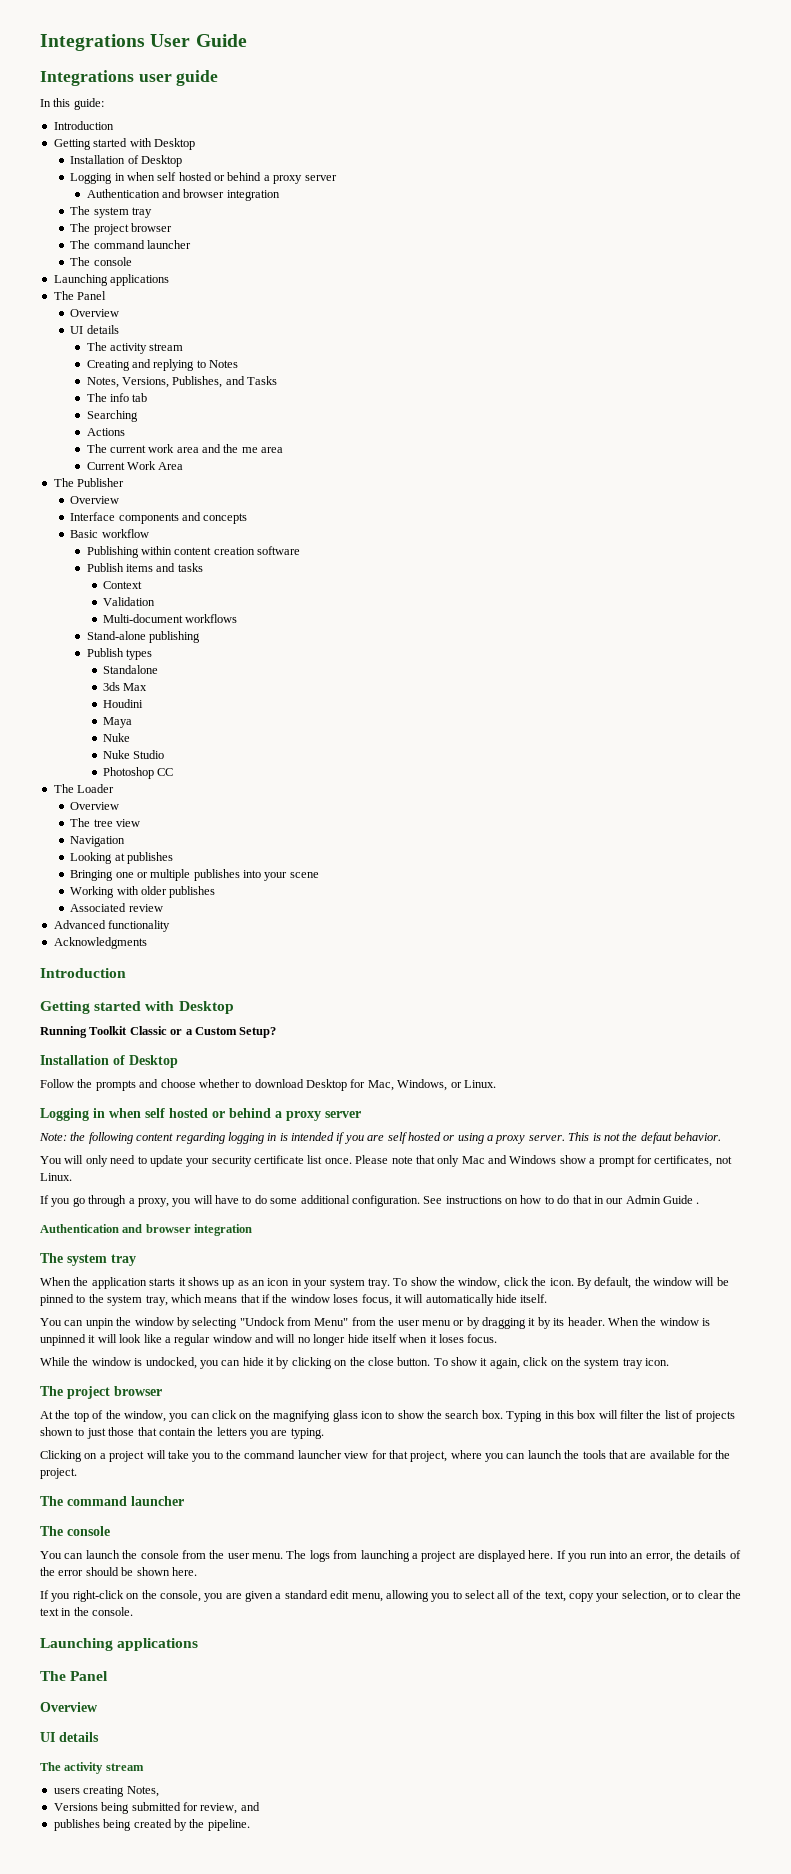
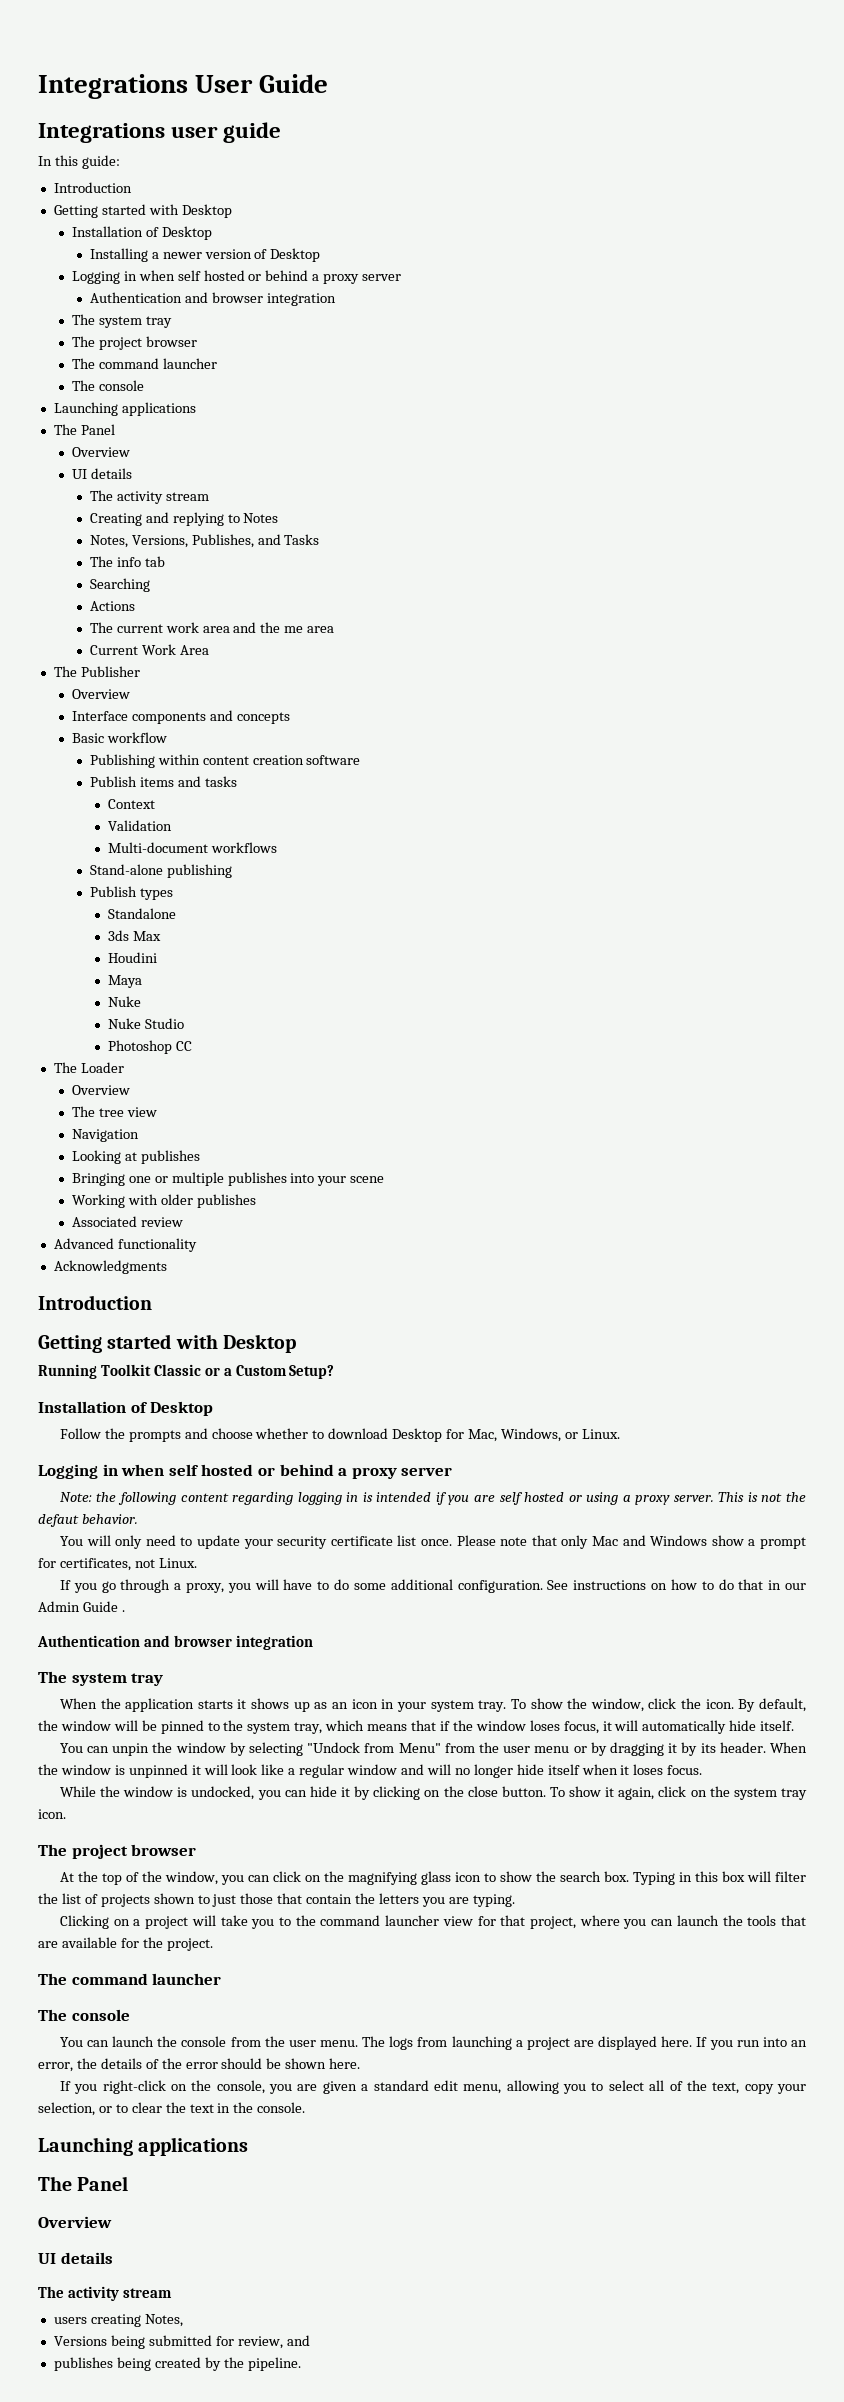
(182, 161) none -> [89,248,321,262] // Installing a newer version of Desktop

